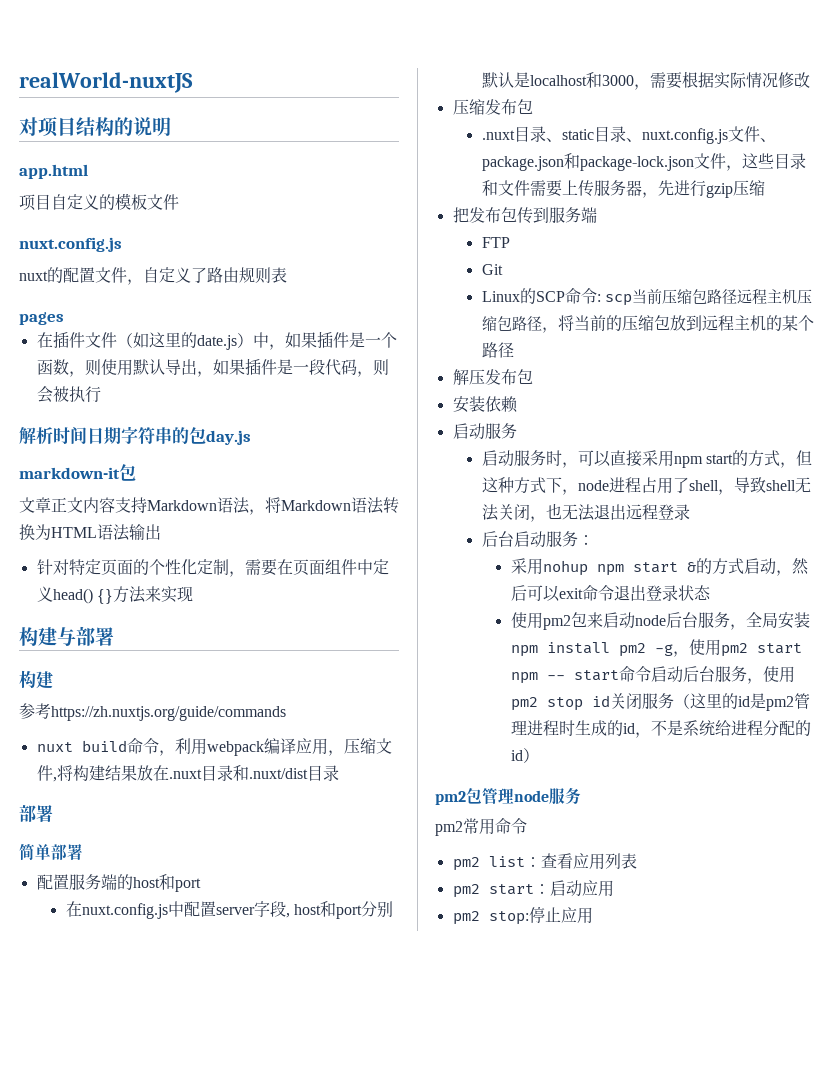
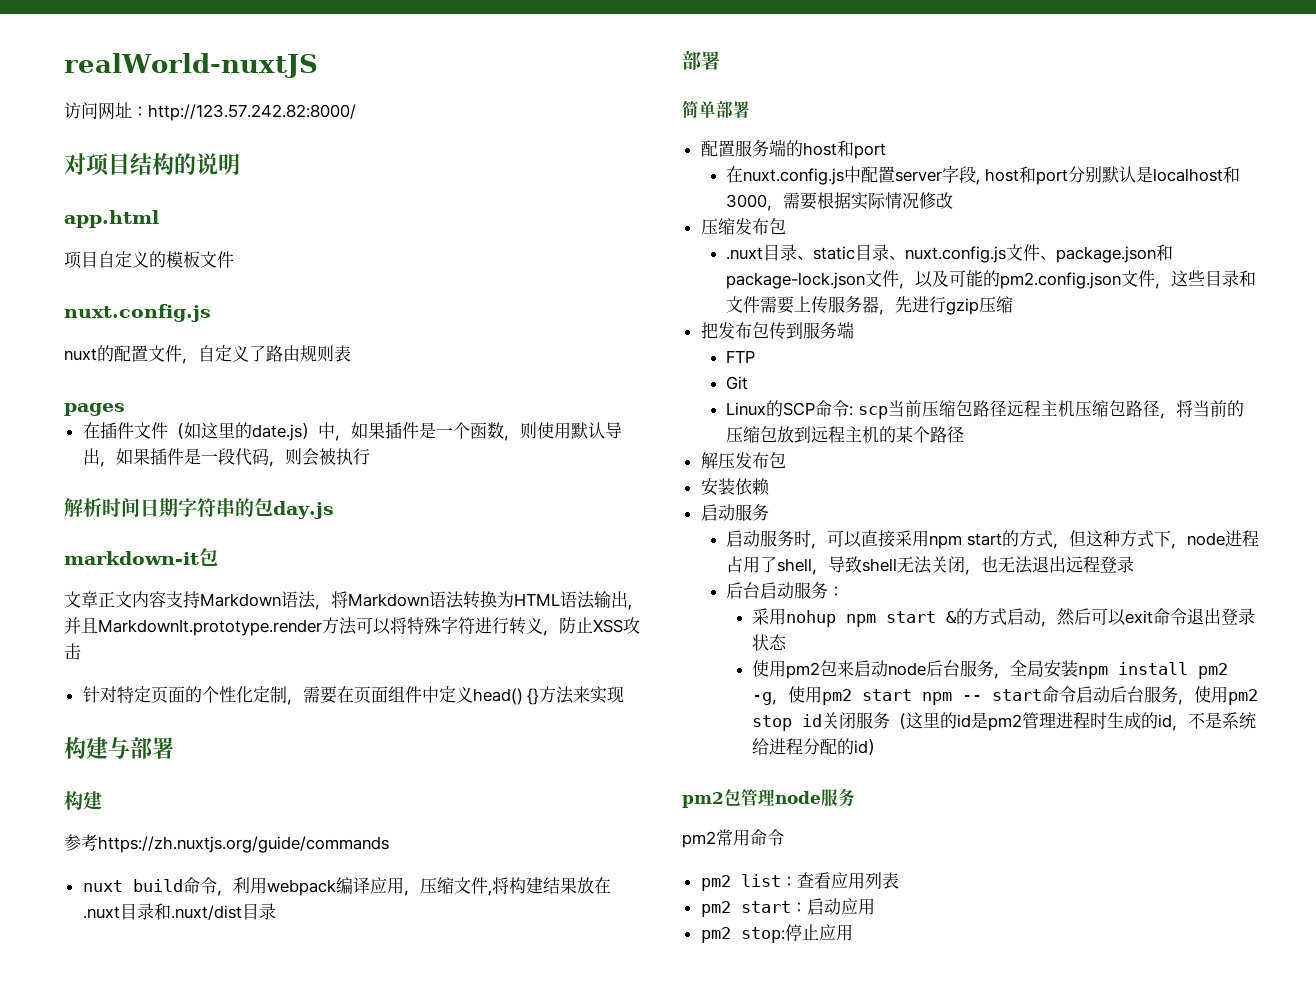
(193, 82) none -> [64,102,356,121] // 访问网址：http://123.57.242.82:8000/
(161, 532) none -> [628,604,632,610] [64,617,640,636] [64,643,81,660] ,并且MarkdownIt.prototype.render方法可以将特殊字符进行转义，防止XSS攻击
(742, 168) none -> [915,270,1172,289] 以及可能的pm2.config.json文件，

